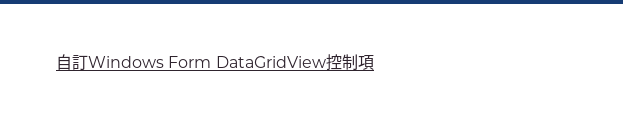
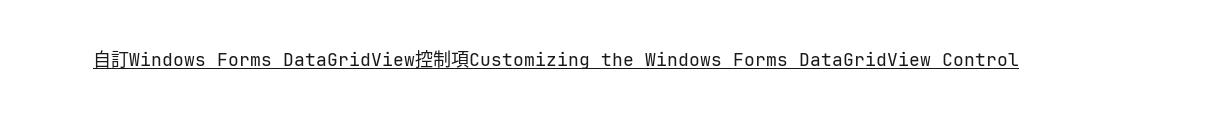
[168,56,212,68] Form -> [217,53,272,66] Forms
(374, 62) none -> [469,51,1019,69] Customizing the Windows Forms DataGridView Control

